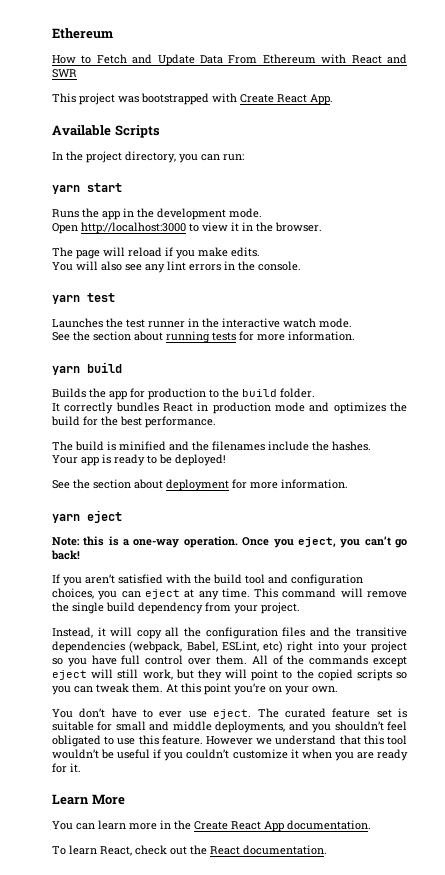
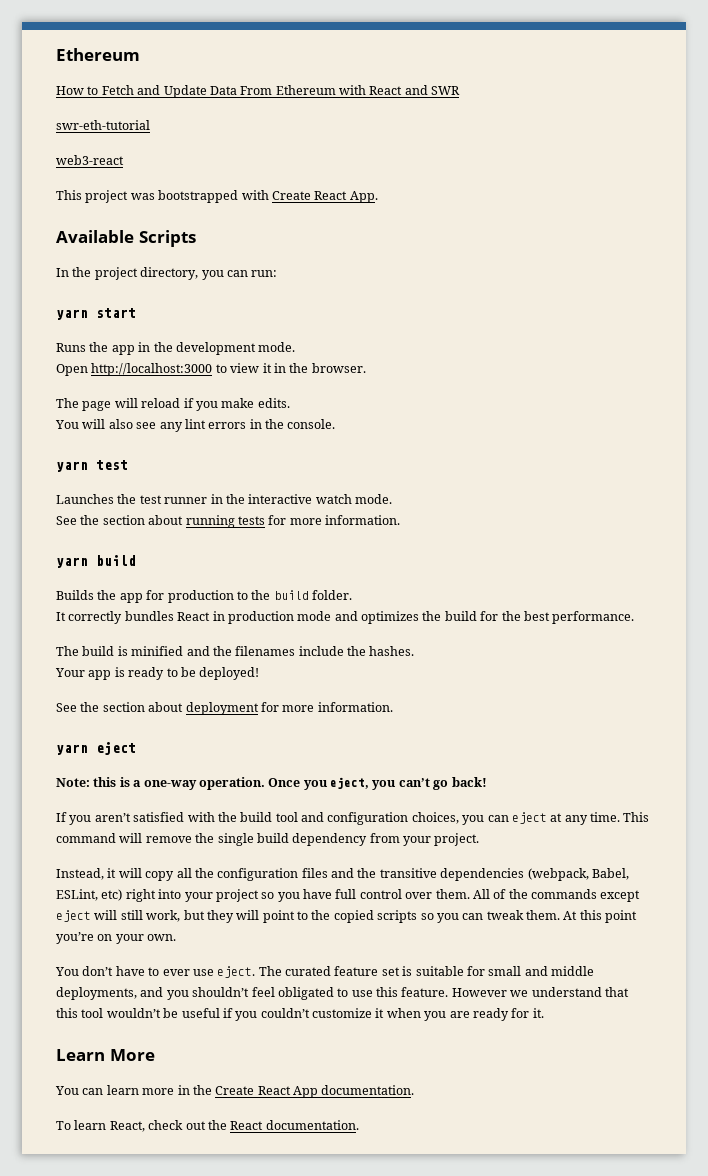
(77, 73) none -> [56,120,150,130] [56,155,124,165] // swr-eth-tutorial // web3-react

